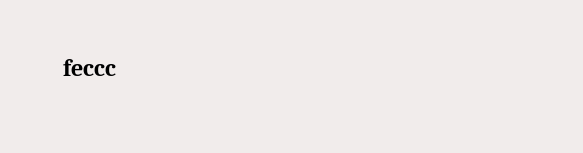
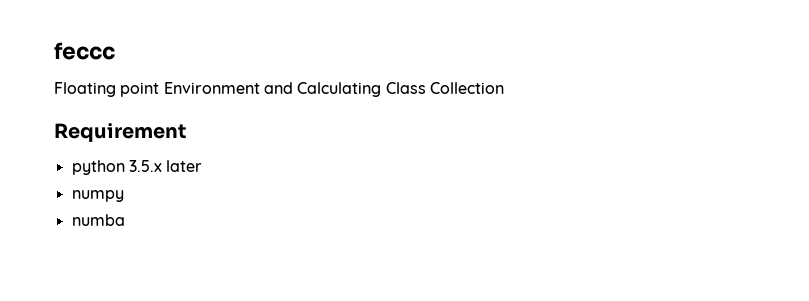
(116, 67) none -> [54,82,504,97] [54,123,186,142] [71,160,203,175] [71,190,124,202] [71,214,125,226] // Floating point Environment and Calculating Class Collection // Requirement // python 3.5.x later // numpy // numba

